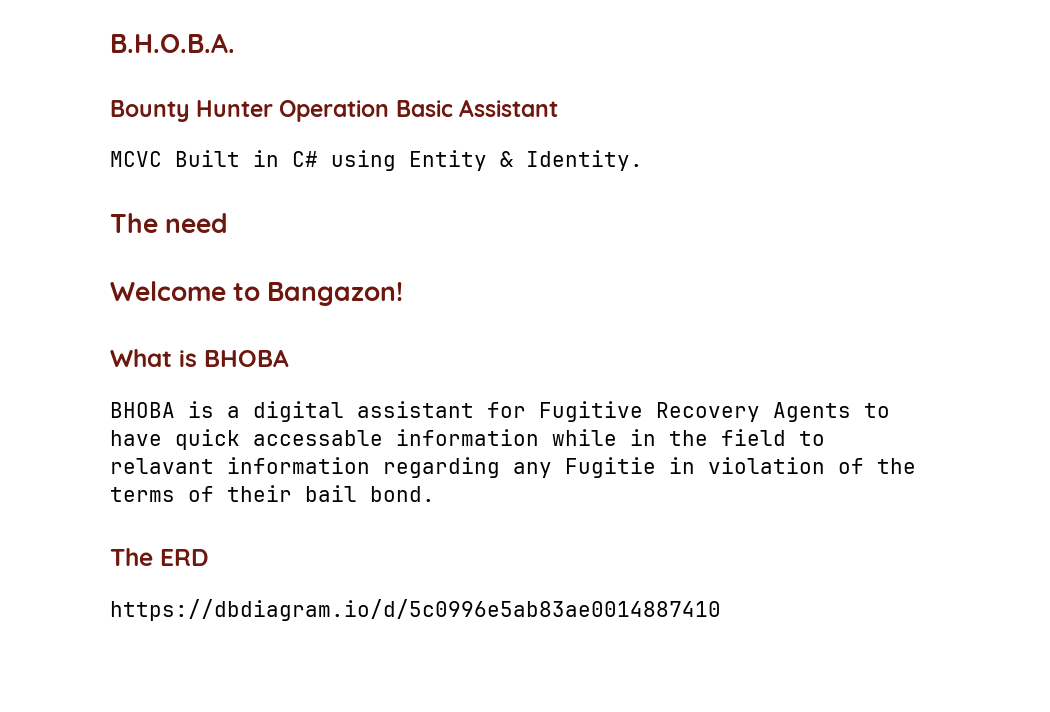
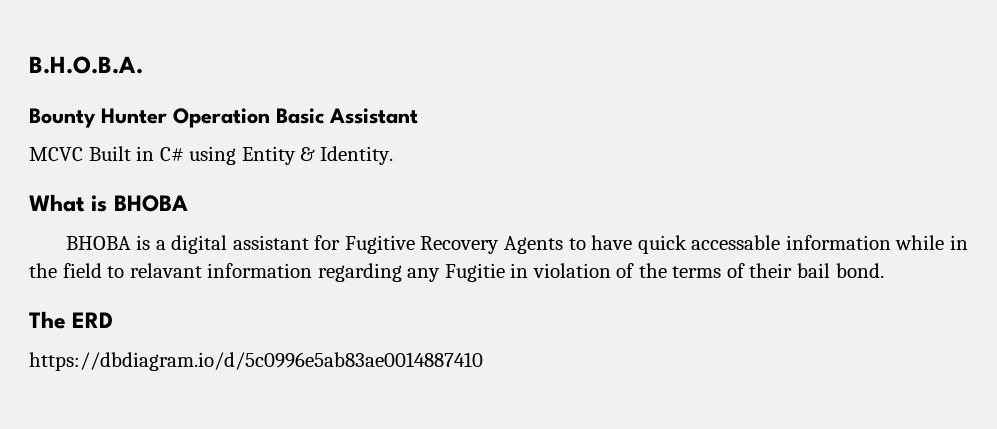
[110,213,229,233] [110,281,404,306] // The need // Welcome to Bangazon! -> (393, 155) none

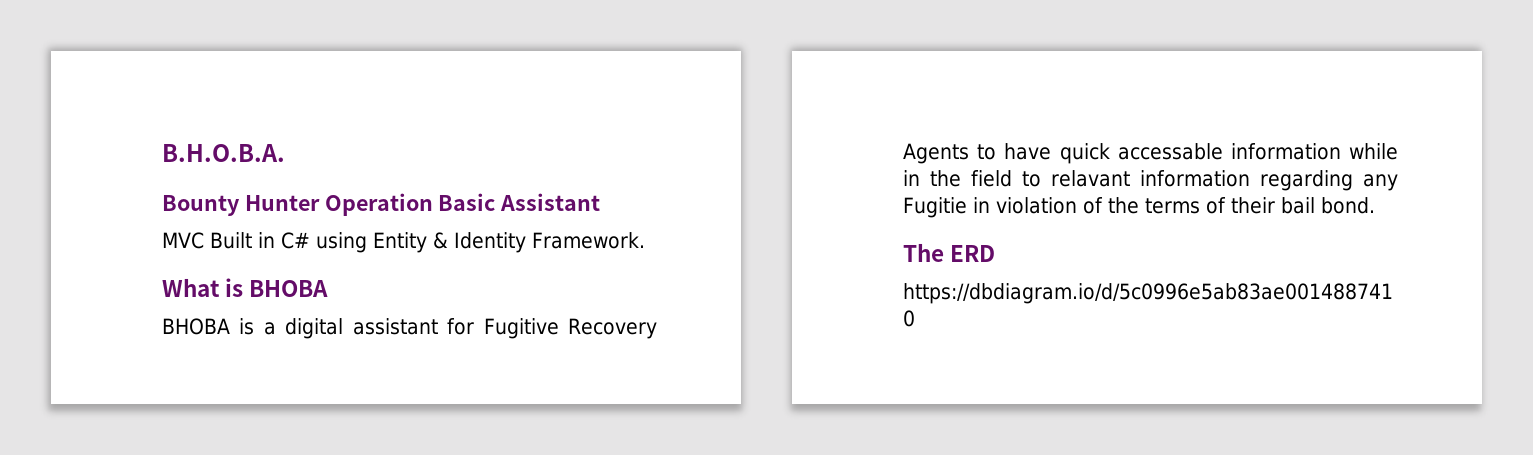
[29,147,83,161] MCVC -> [162,232,204,249] MVC
[319,146,393,165] Identity. -> [454,232,645,253] Identity Framework.

